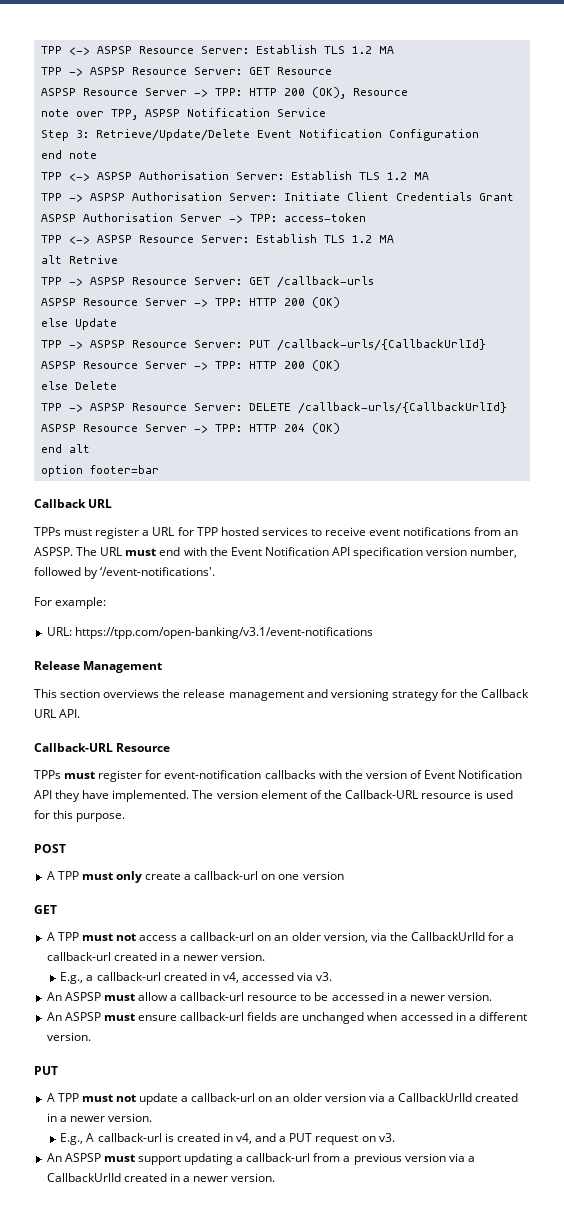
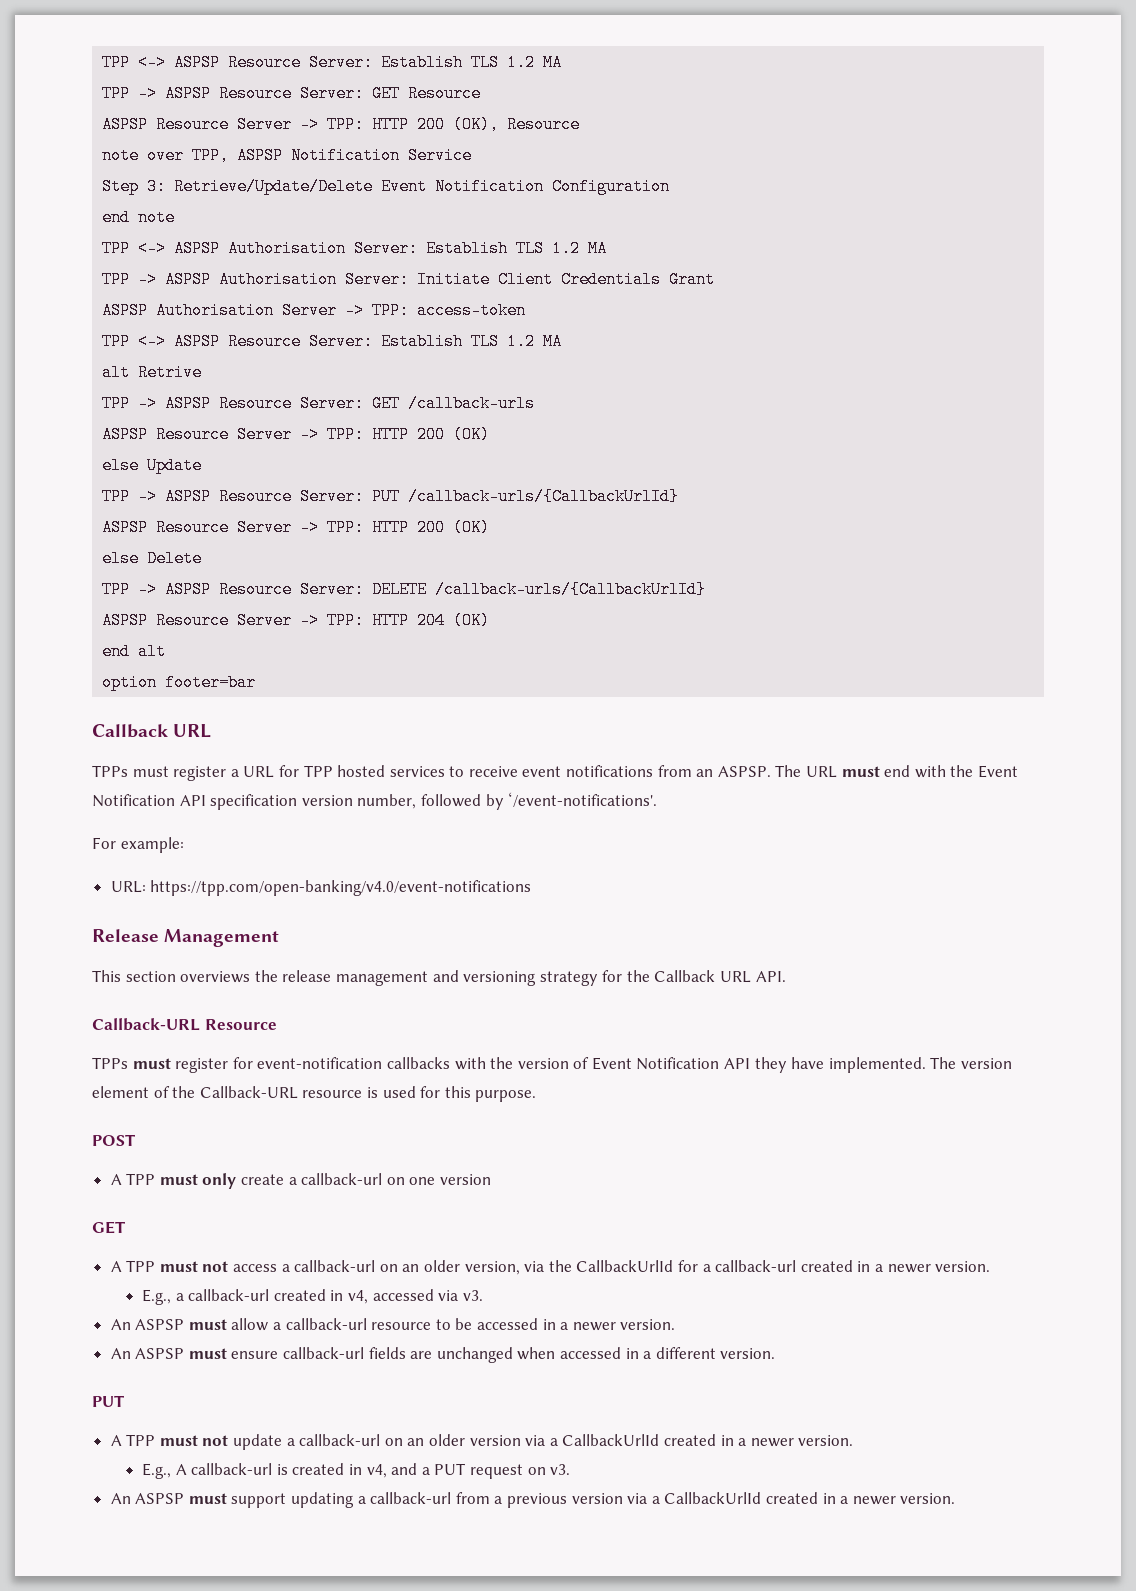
[74,627,373,639] https://tpp.com/open-banking/v3.1/event-notifications -> [150,880,532,896] https://tpp.com/open-banking/v4.0/event-notifications

